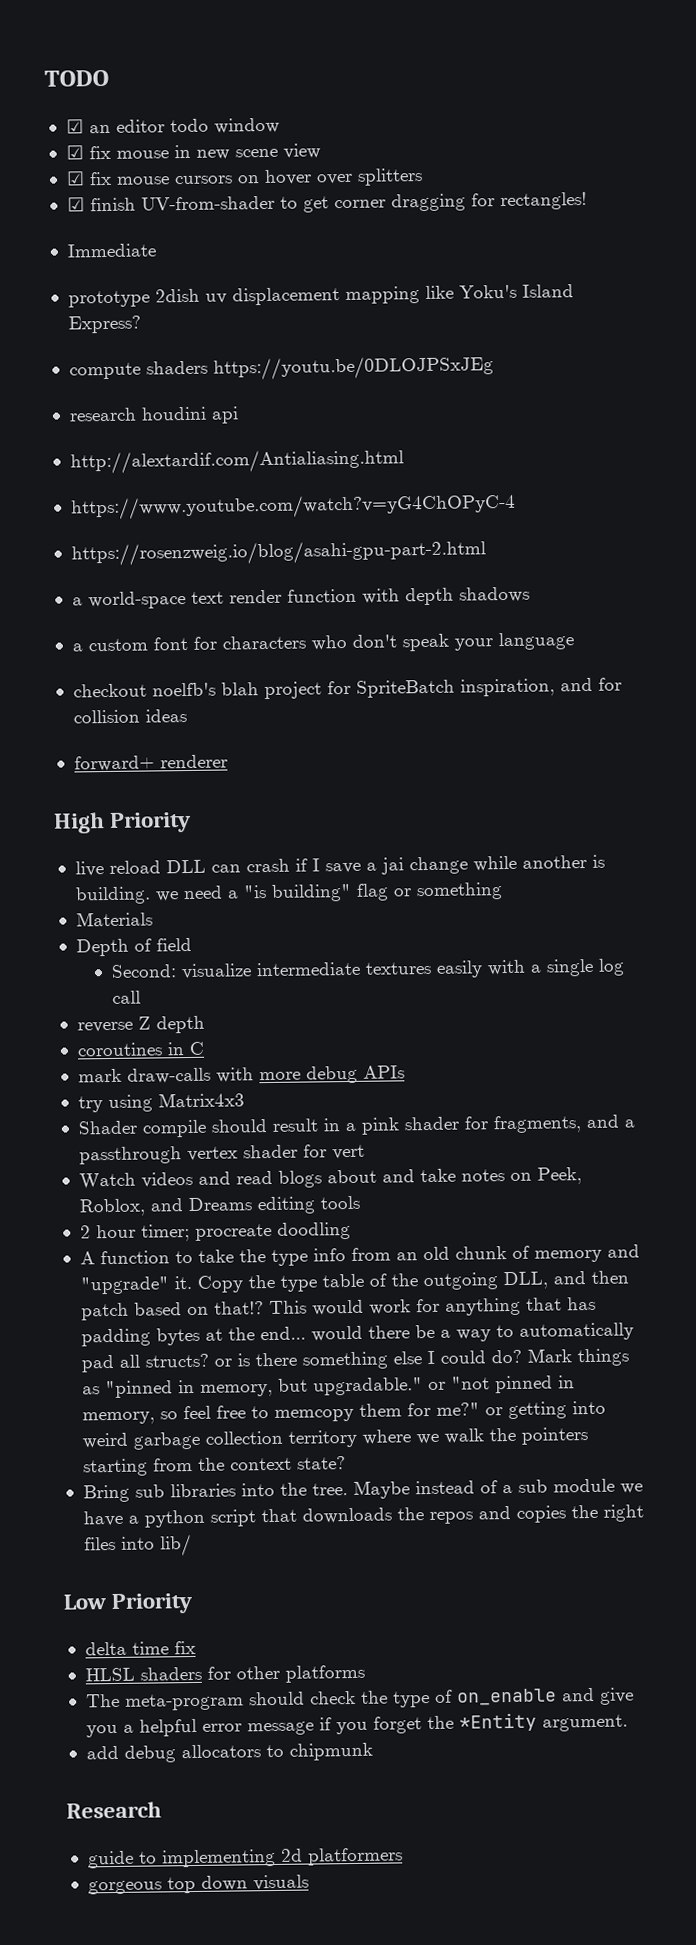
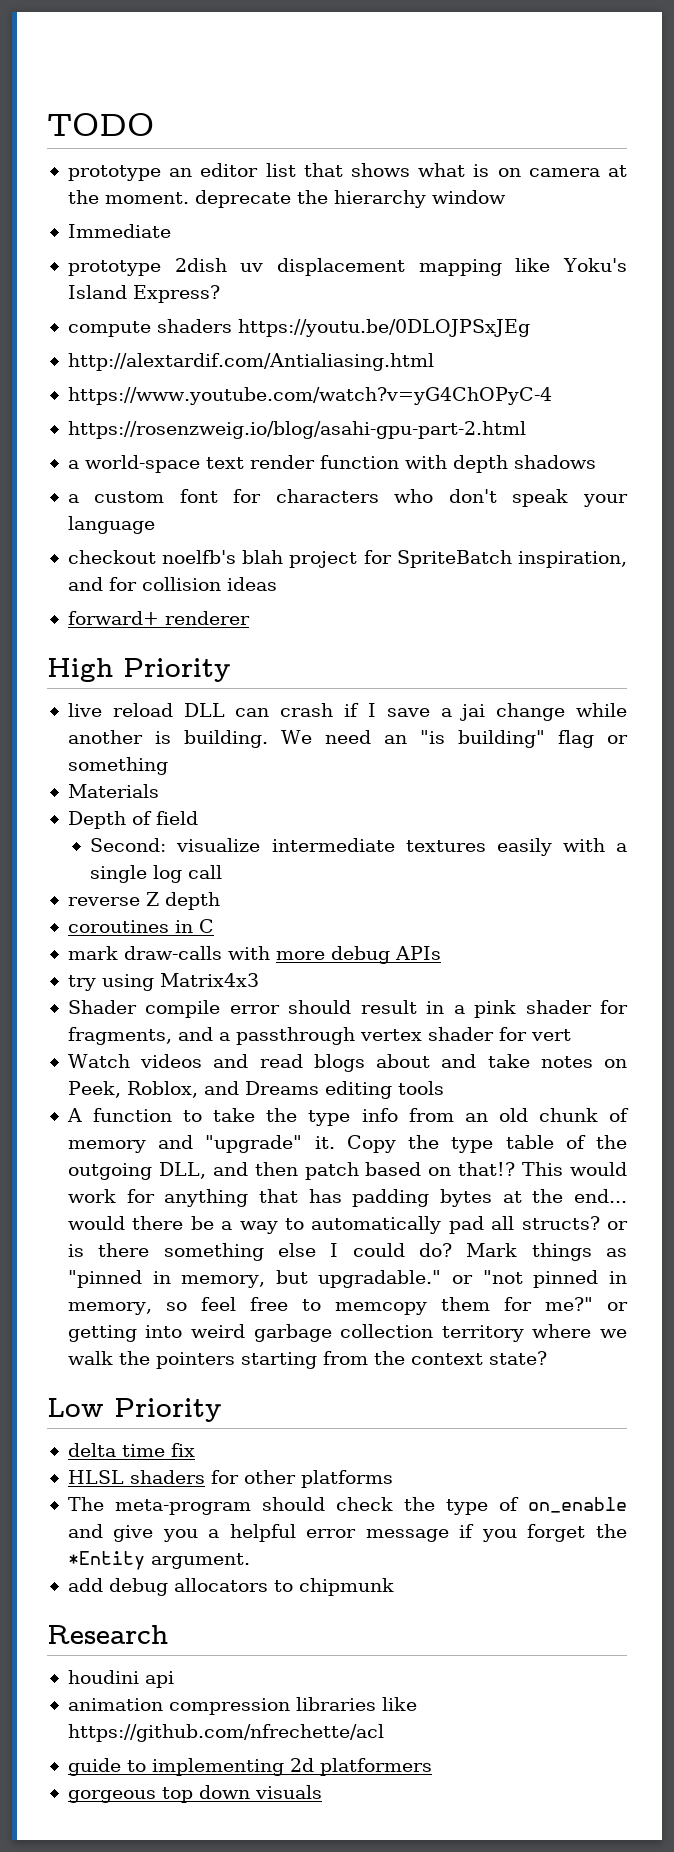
[65,119,84,134] ☑ -> [67,165,161,181] prototype
[169,117,280,134] [65,143,321,160] [65,168,423,186] [66,191,587,213] todo window // ☑ fix mouse in new scene view // ☑ fix mouse cursors on hover over splitters // ☑ finish UV-from-shader to get corner dragging for rectangles! -> [265,163,627,177] [67,190,506,208] list that shows what is on camera at the moment. deprecate the hierarchy window
[68,406,239,424] // research houdini api -> (530, 328) none
[154,885,239,902] we need a -> [280,730,407,744] We need an
(207, 1128) none -> [229,1005,280,1014] error
[79,1221,351,1242] // 2 hour timer; procreate doodling -> (444, 1088) none
[82,1478,643,1503] [82,1504,644,1528] [83,1534,192,1557] // Bring sub libraries into the tree. Maybe instead of a sub module we have a python script that downloads the repos and copies the right files into lib/ -> (547, 1358) none
(162, 1810) none -> [67,1670,174,1688] [67,1697,417,1715] [67,1724,384,1742] // houdini api // animation compression libraries like https://github.com/nfrechette/acl

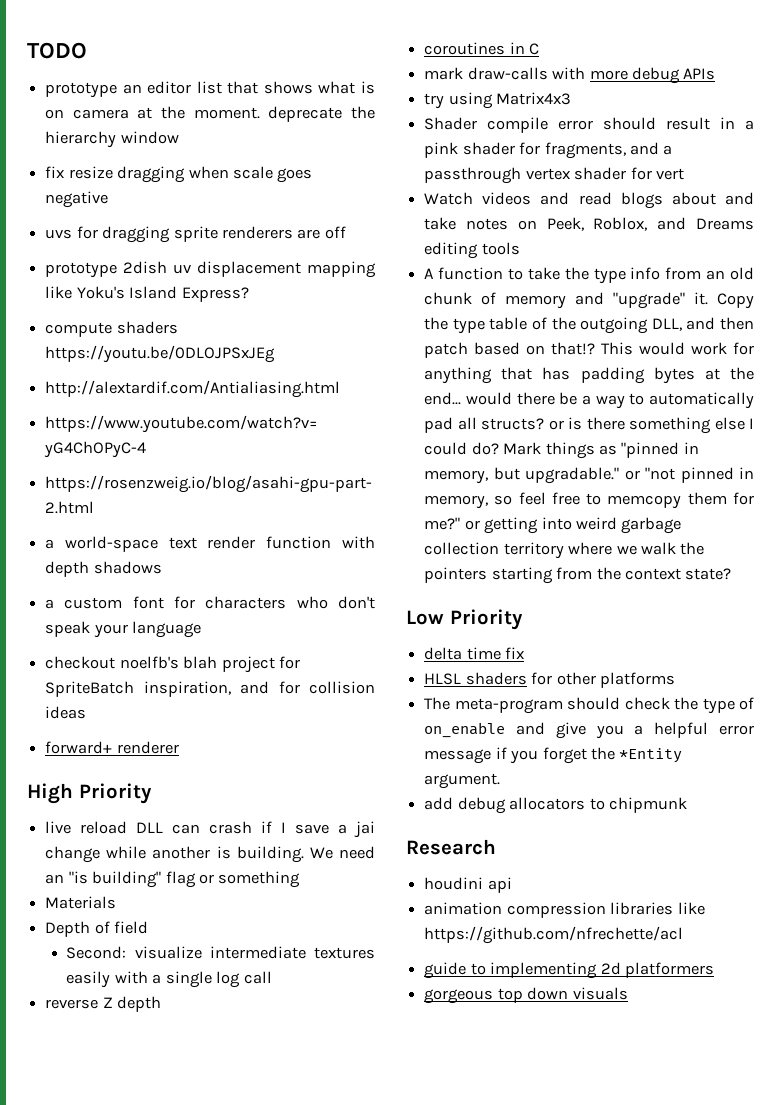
[67,224,171,238] Immediate -> [45,166,313,183] [45,191,109,208] [45,226,346,243] fix resize dragging when scale goes negative // uvs for dragging sprite renderers are off

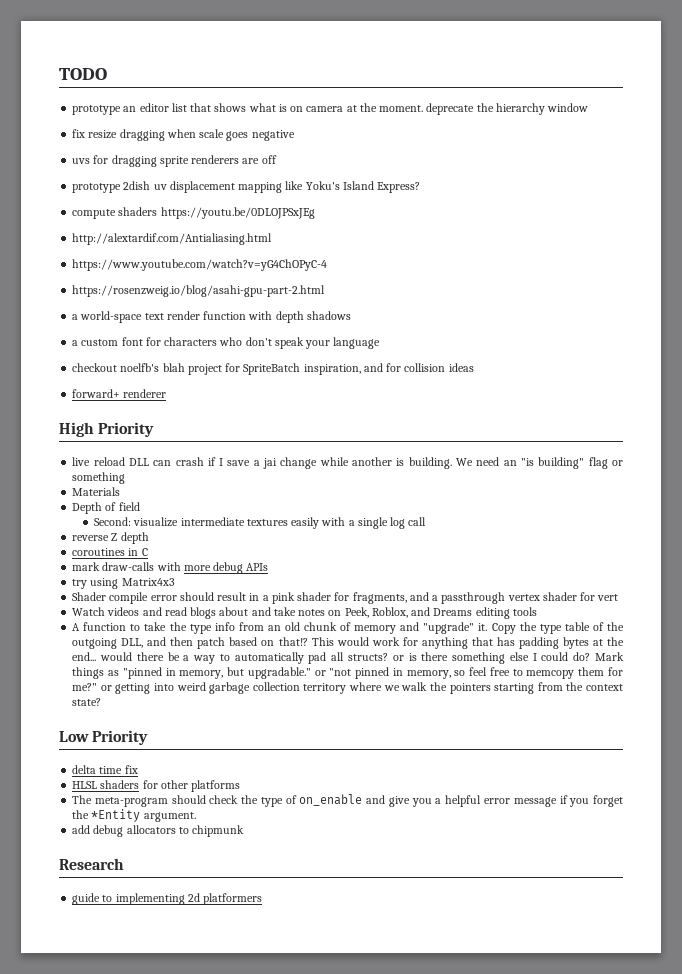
[424,877,512,893] [424,902,705,918] [424,926,684,944] // houdini api // animation compression libraries like https://github.com/nfrechette/acl -> (124, 864) none
[424,987,628,1004] // gorgeous top down visuals -> (263, 899) none

